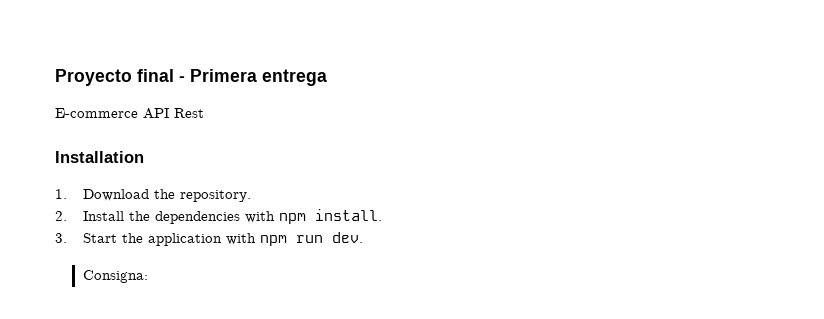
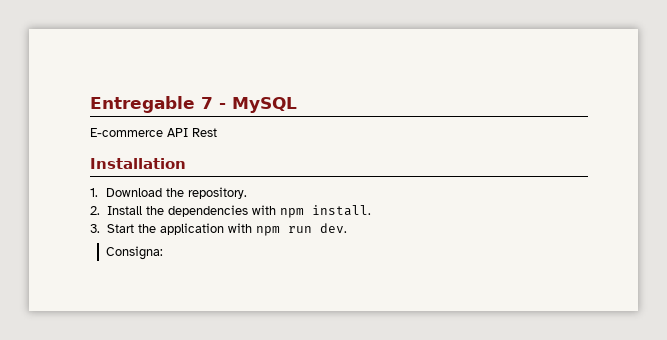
[55,69,327,86] Proyecto final - Primera entrega -> [90,96,297,113] Entregable 7 - MySQL

